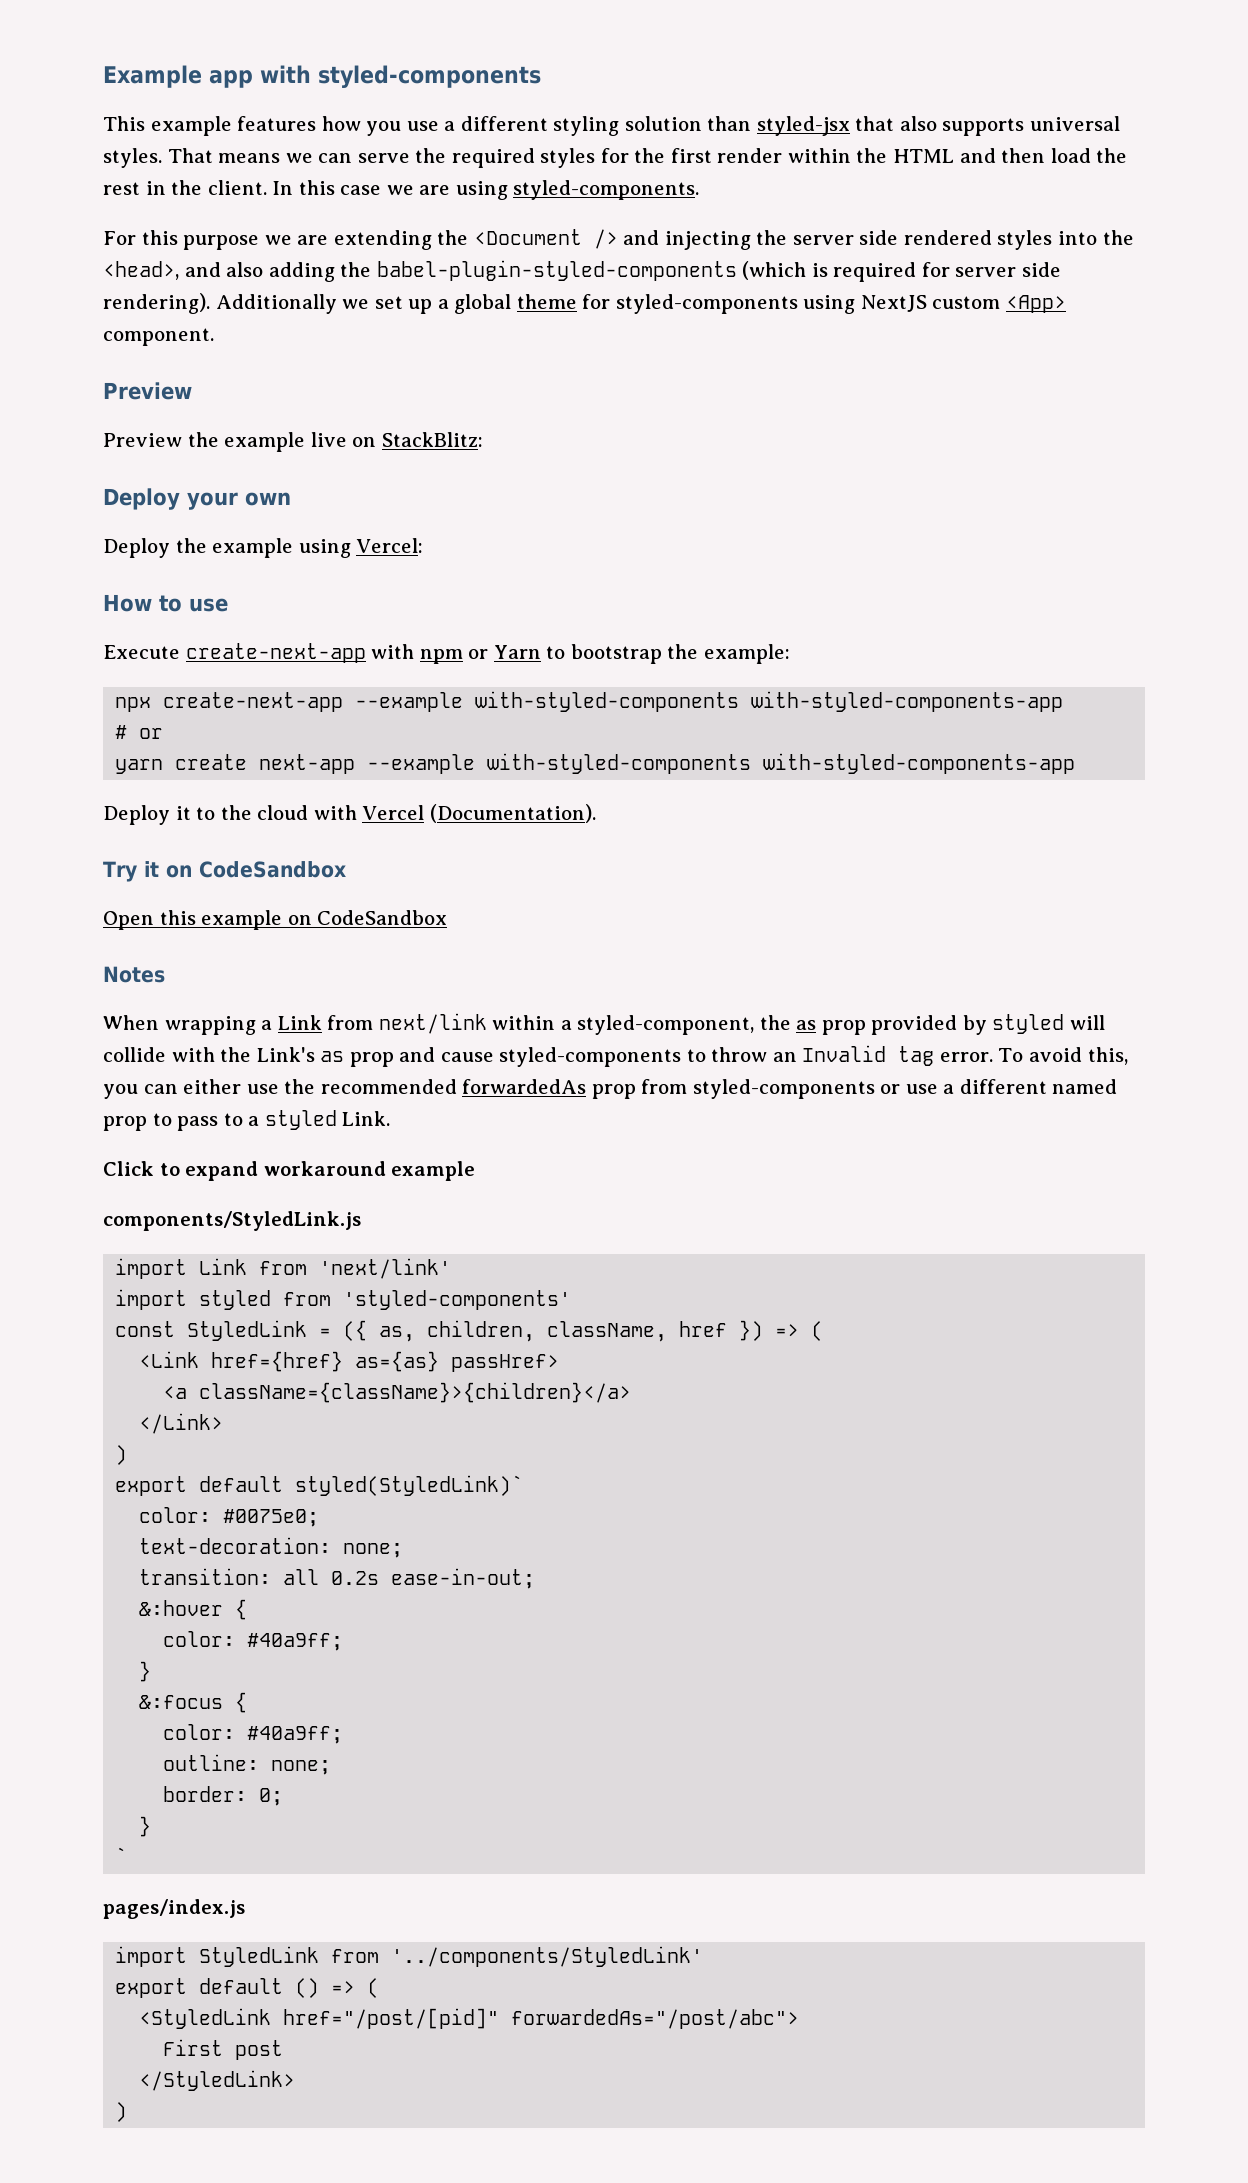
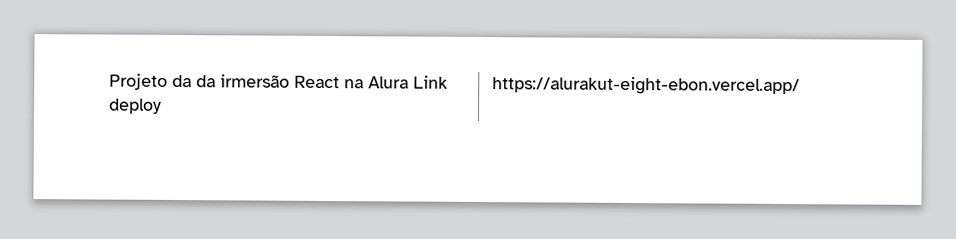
[103,65,541,88] [103,116,1121,136] [103,148,1128,168] [103,180,700,200] [103,229,1134,250] [103,260,1061,282] [103,293,1066,314] [103,328,214,346] [103,382,192,400] [103,432,483,452] [103,488,291,510] [103,538,424,558] [103,594,228,612] [103,643,790,664] [115,691,1064,712] [115,725,164,739] [115,753,1076,774] [103,804,596,825] [103,861,346,882] [103,910,448,930] [103,966,165,983] [103,1013,1106,1035] [103,1045,1128,1067] [103,1079,1118,1099] [103,1110,391,1131] [103,1161,476,1181] [103,1211,361,1231] [115,1258,452,1279] [115,1289,572,1310] [115,1320,824,1342] [139,1351,560,1372] [163,1382,632,1403] [139,1413,224,1434] [115,1445,128,1465] [115,1475,524,1496] [139,1507,320,1527] [139,1537,404,1558] [139,1568,536,1589] [139,1599,248,1620] [163,1631,344,1651] [139,1661,152,1682] [139,1692,248,1713] [163,1724,344,1744] [163,1754,332,1775] [163,1786,284,1806] [139,1816,152,1837] [115,1847,128,1864] [103,1899,245,1919] [115,1946,704,1967] [115,1978,380,1998] [139,2008,800,2029] [163,2039,284,2060] [139,2070,296,2091] [115,2102,128,2122] Example app with styled-components // This example features how you use a different styling solution than styled-jsx that also supports universal styles. That means we can serve the required styles for the first render within the HTML and then load the rest in the client. In this case we are using styled-components. // For this purpose we are extending the <Document /> and injecting the server side rendered styles into the <head>, and also adding the babel-plugin-styled-components (which is required for server side rendering). Additionally we set up a global theme for styled-components using NextJS custom <App> component. // Preview // Preview the example live on StackBlitz: // Deploy your own // Deploy the example using Vercel: // How to use // Execute create-next-app with npm or Yarn to bootstrap the example: // npx create-next-app --example with-styled-components with-styled-components-app // # or // yarn create next-app --example with-styled-components with-styled-components-app // Deploy it to the cloud with Vercel (Documentation). // Try it on CodeSandbox // Open this example on CodeSandbox // Notes // When wrapping a Link from next/link within a styled-component, the as prop provided by styled will collide with the Link's as prop and cause styled-components to throw an Invalid tag error. To avoid this, you can either use the recommended forwardedAs prop from styled-components or use a different named prop to pass to a styled Link. // Click to expand workaround example // components/StyledLink.js // import Link from 'next/link' // import styled from 'styled-components' // const StyledLink = ({ as, children, className, href }) => ( // <Link href={href} as={as} passHref> // <a className={className}>{children}</a> // </Link> // ) // export default styled(StyledLink)` // color: #0075e0; // text-decoration: none; // transition: all 0.2s ease-in-out; // &:hover { // color: #40a9ff; // } // &:focus { // color: #40a9ff; // outline: none; // border: 0; // } // ` // pages/index.js // import StyledLink from '../components/StyledLink' // export default () => ( // <StyledLink href="/post/[pid]" forwardedAs="/post/abc"> // First post // </StyledLink> // ) -> [109,73,448,90] [109,98,162,114] [492,76,800,96] Projeto da da irmersão React na Alura Link deploy https://alurakut-eight-ebon.vercel.app/

